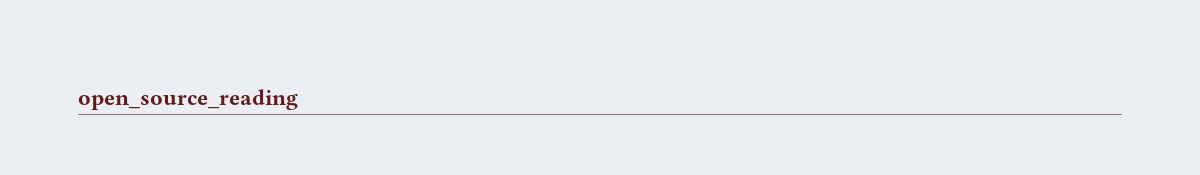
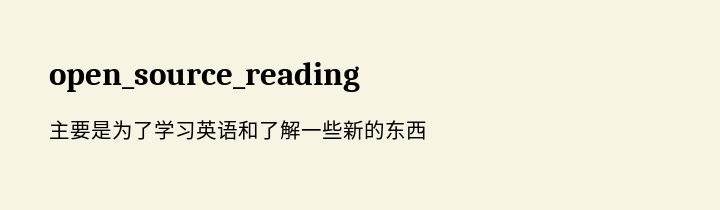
(298, 99) none -> [49,120,427,140] // 主要是为了学习英语和了解一些新的东西

